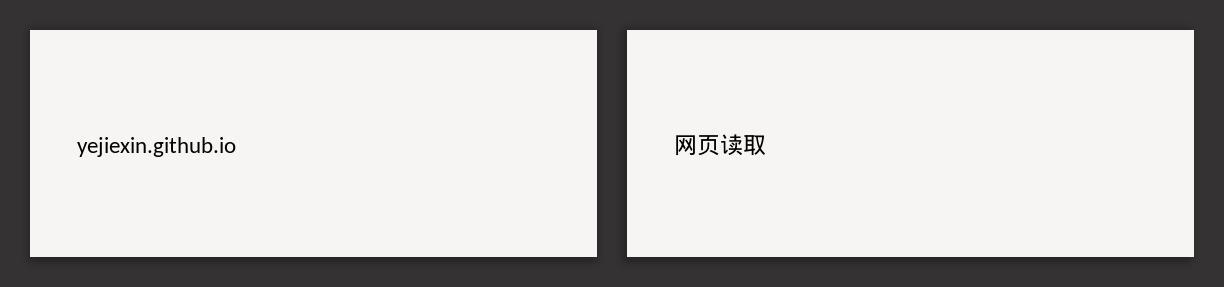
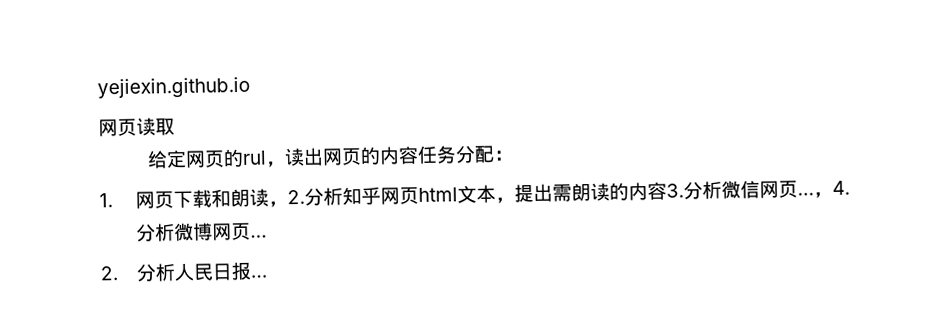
(766, 145) none -> [147,144,515,169] [99,180,850,209] [135,222,267,242] [100,261,267,282] // 给定网页的rul，读出网页的内容任务分配： // 1.网页下载和朗读，2.分析知乎网页html文本，提出需朗读的内容3.分析微信网页…，4.分析微博网页… // 2.分析人民日报…

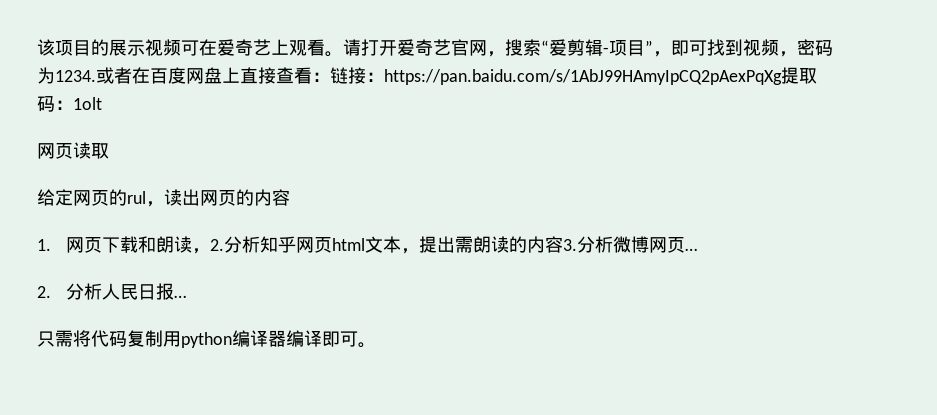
[97,76,250,99] yejiexin.github.io -> [37,39,833,57] [37,67,817,85] [37,96,102,112] 该项目的展示视频可在爱奇艺上观看。请打开爱奇艺官网，搜索“爱剪辑-项目”，即可找到视频，密码为1234.或者在百度网盘上直接查看：链接：https://pan.baidu.com/s/1AbJ99HAmyIpCQ2pAexPqXg提取码：1olt
[417,144,515,164] 任务分配： -> (290, 197) none
[739,180,850,199] [135,222,194,242] 信网页…，4.分析微 -> (632, 244) none
(267, 276) none -> [37,330,376,348] // 只需将代码复制用python编译器编译即可。

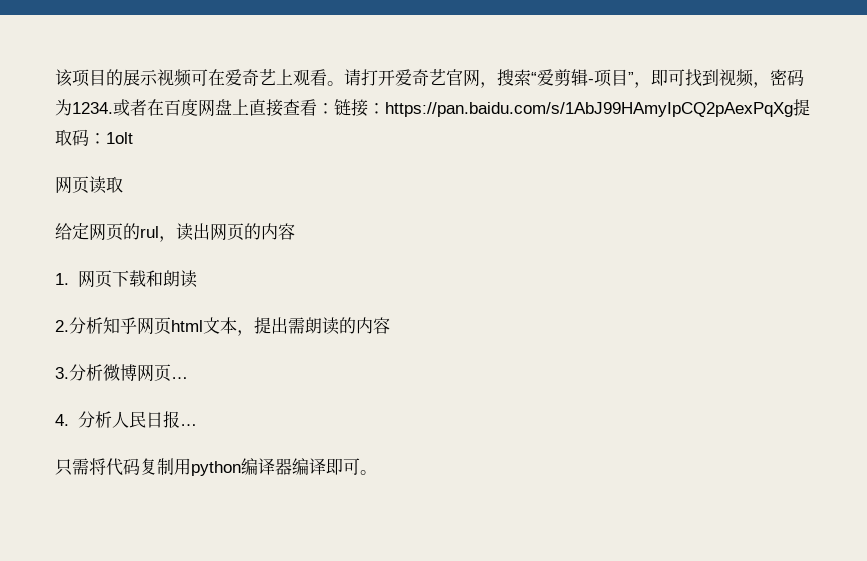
[192,248,211,254] ， -> (197, 279) //
(564, 244) none -> (390, 325) //
[37,286,51,298] 2. -> [55,414,69,426] 4.

